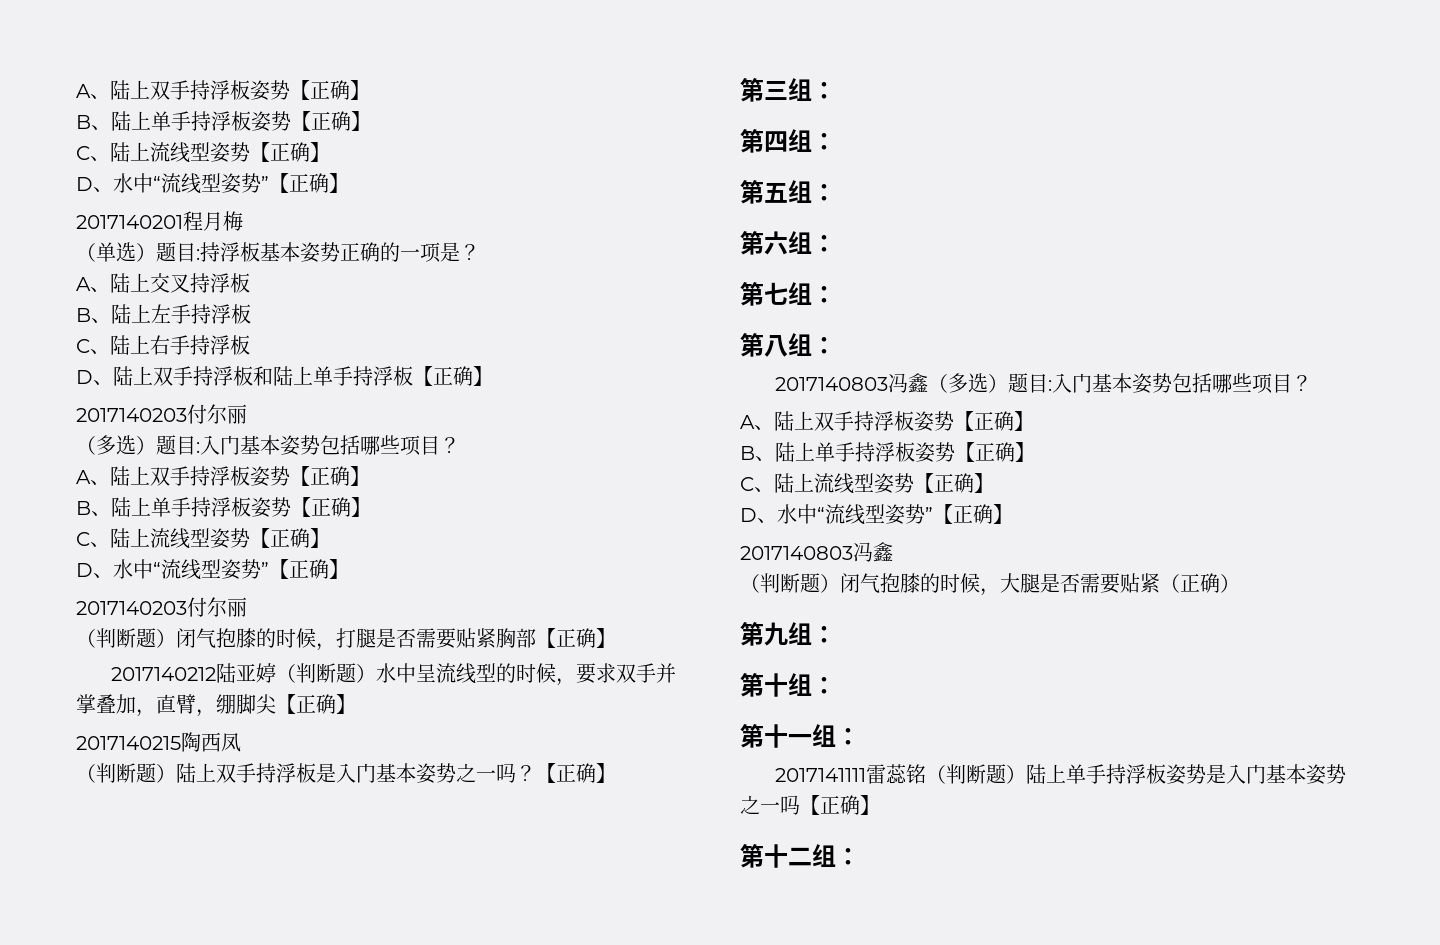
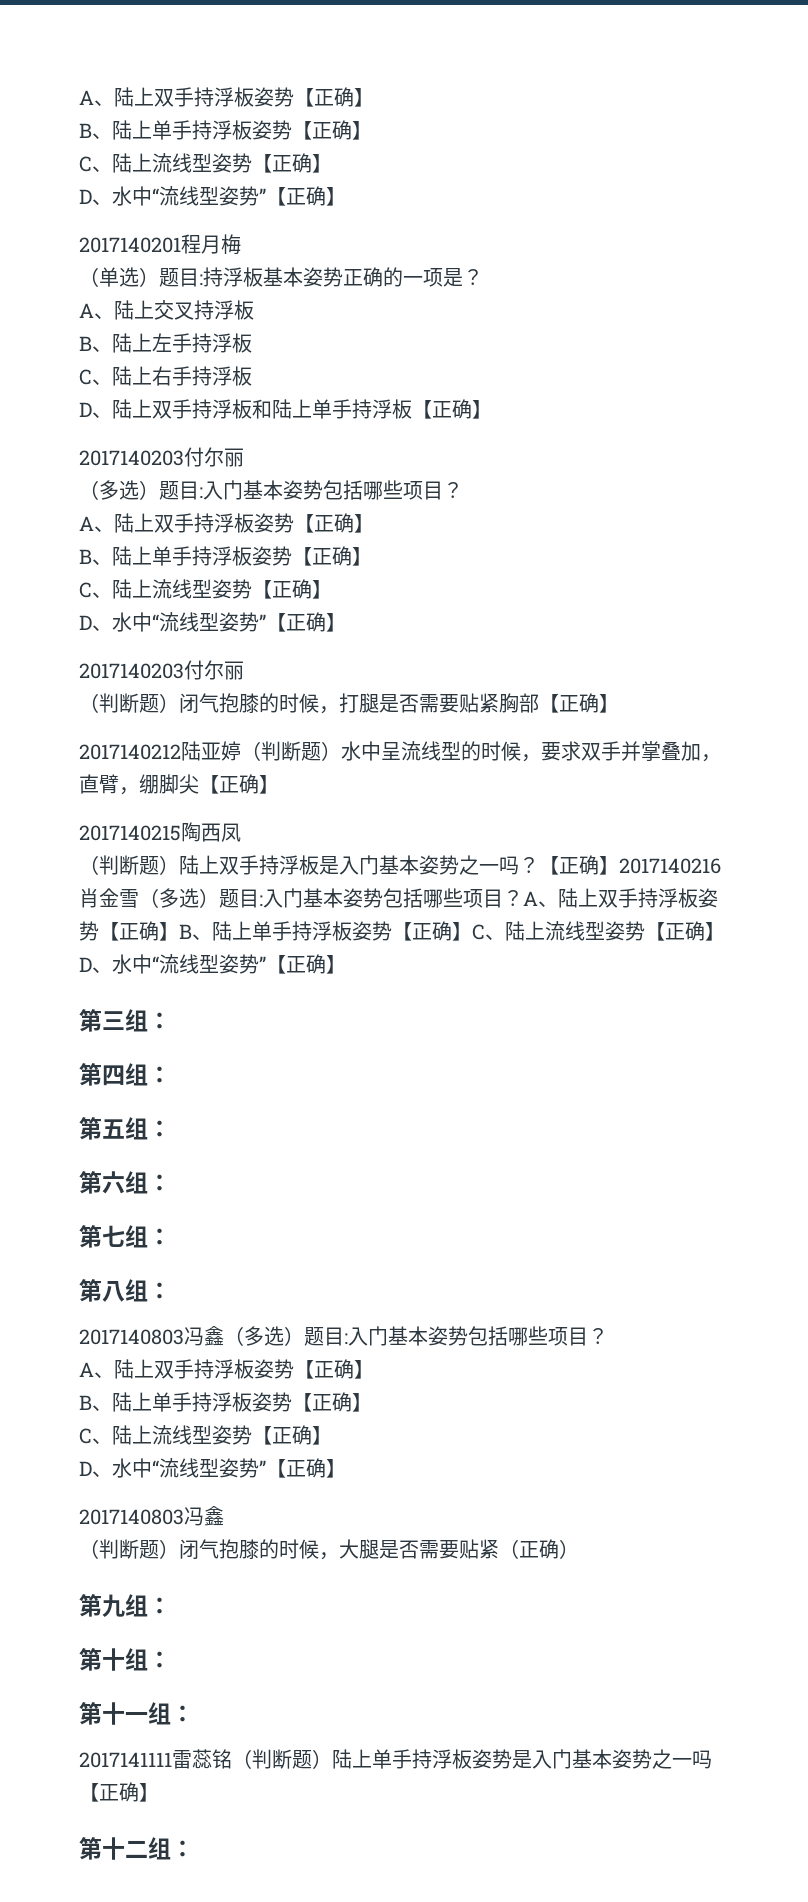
(616, 773) none -> [619,858,721,874] [79,888,718,908] [79,921,725,941] [79,954,346,974] 2017140216肖金雪（多选）题目:入门基本姿势包括哪些项目？A、陆上双手持浮板姿势【正确】B、陆上单手持浮板姿势【正确】C、陆上流线型姿势【正确】D、水中“流线型姿势”【正确】

